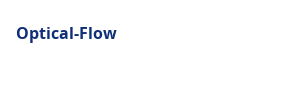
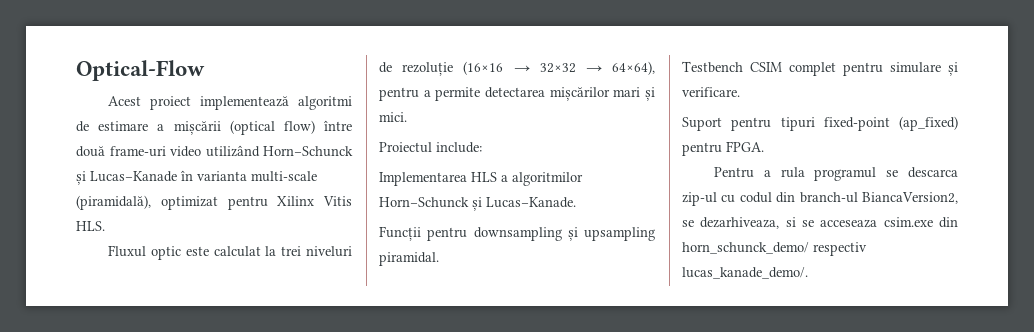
(117, 35) none -> [108,96,352,110] [76,120,352,135] [76,145,353,157] [76,170,317,185] [76,195,352,210] [76,221,105,231] [108,245,352,260] [379,61,655,76] [379,87,655,101] [379,112,407,122] [379,142,482,153] [379,172,583,186] [379,197,576,211] [379,226,655,241] [379,252,439,266] [682,61,958,76] [682,87,740,97] [682,116,958,131] [682,141,764,156] [714,167,958,181] [682,192,958,206] [682,217,958,229] [682,242,867,256] [682,267,808,279] // Acest proiect implementează algoritmi de estimare a mișcării (optical flow) între două frame-uri video utilizând Horn–Schunck și Lucas–Kanade în varianta multi-scale (piramidală), optimizat pentru Xilinx Vitis HLS. // Fluxul optic este calculat la trei niveluri de rezoluție (16×16 → 32×32 → 64×64), pentru a permite detectarea mișcărilor mari și mici. // Proiectul include: // Implementarea HLS a algoritmilor Horn–Schunck și Lucas–Kanade. // Funcții pentru downsampling și upsampling piramidal. // Testbench CSIM complet pentru simulare și verificare. // Suport pentru tipuri fixed-point (ap_fixed) pentru FPGA. // Pentru a rula programul se descarca zip-ul cu codul din branch-ul BiancaVersion2, se dezarhiveaza, si se acceseaza csim.exe din horn_schunck_demo/ respectiv lucas_kanade_demo/.

